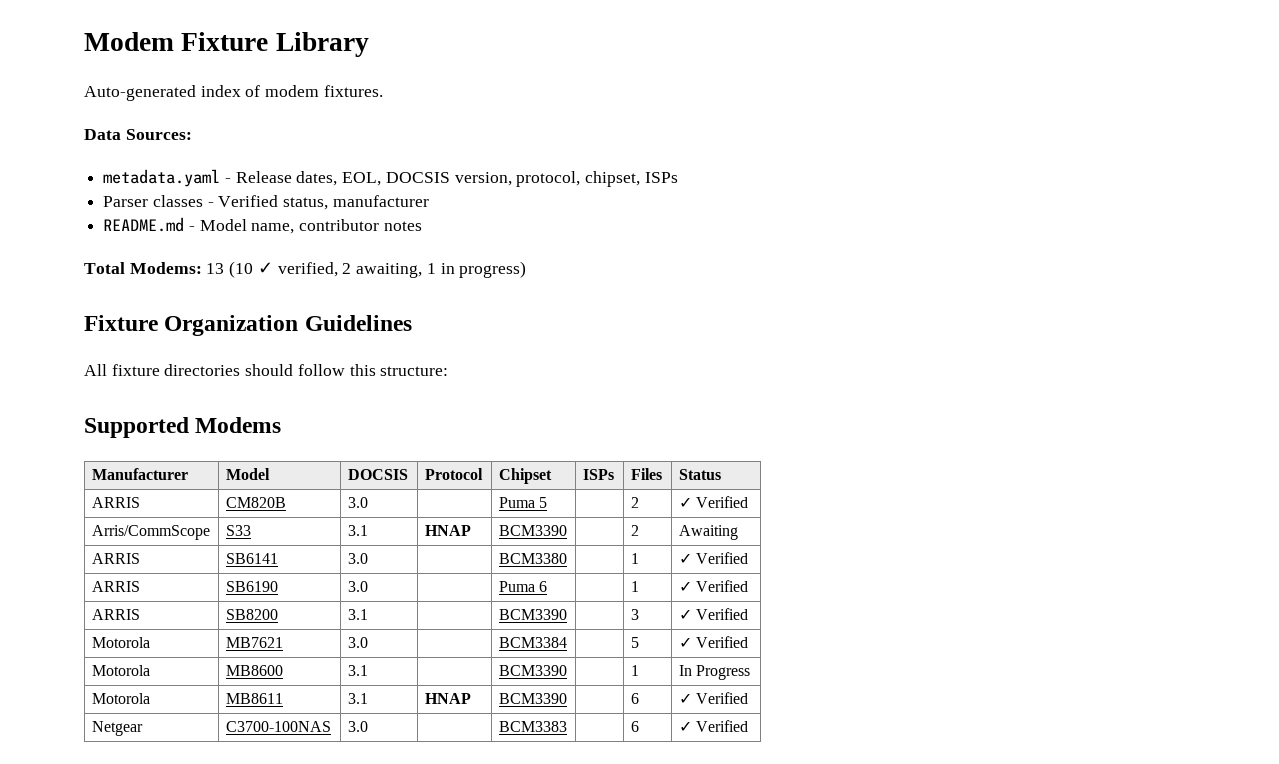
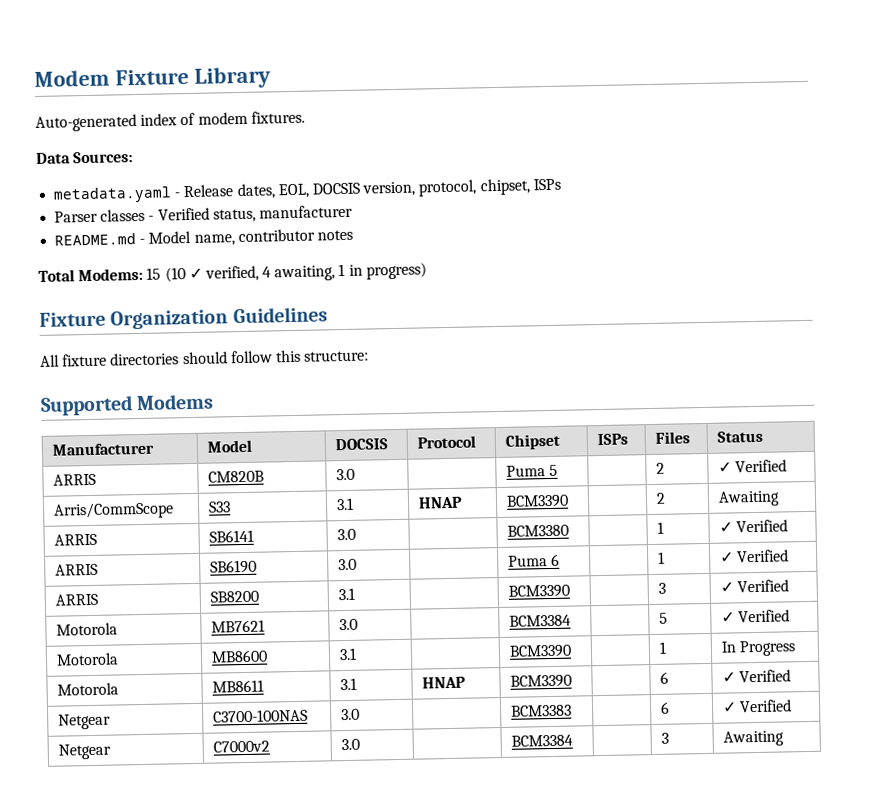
[206,263,225,274] 13 -> [146,267,162,280] 15
[342,263,352,274] 2 -> [262,266,272,278] 4
(749, 726) none -> [57,743,111,760] [212,740,270,753] [340,738,360,751] [510,734,573,747] [660,732,669,744] [722,730,784,747] // Netgear | C7000v2 | 3.0 | | BCM3384 | | 3 | Awaiting

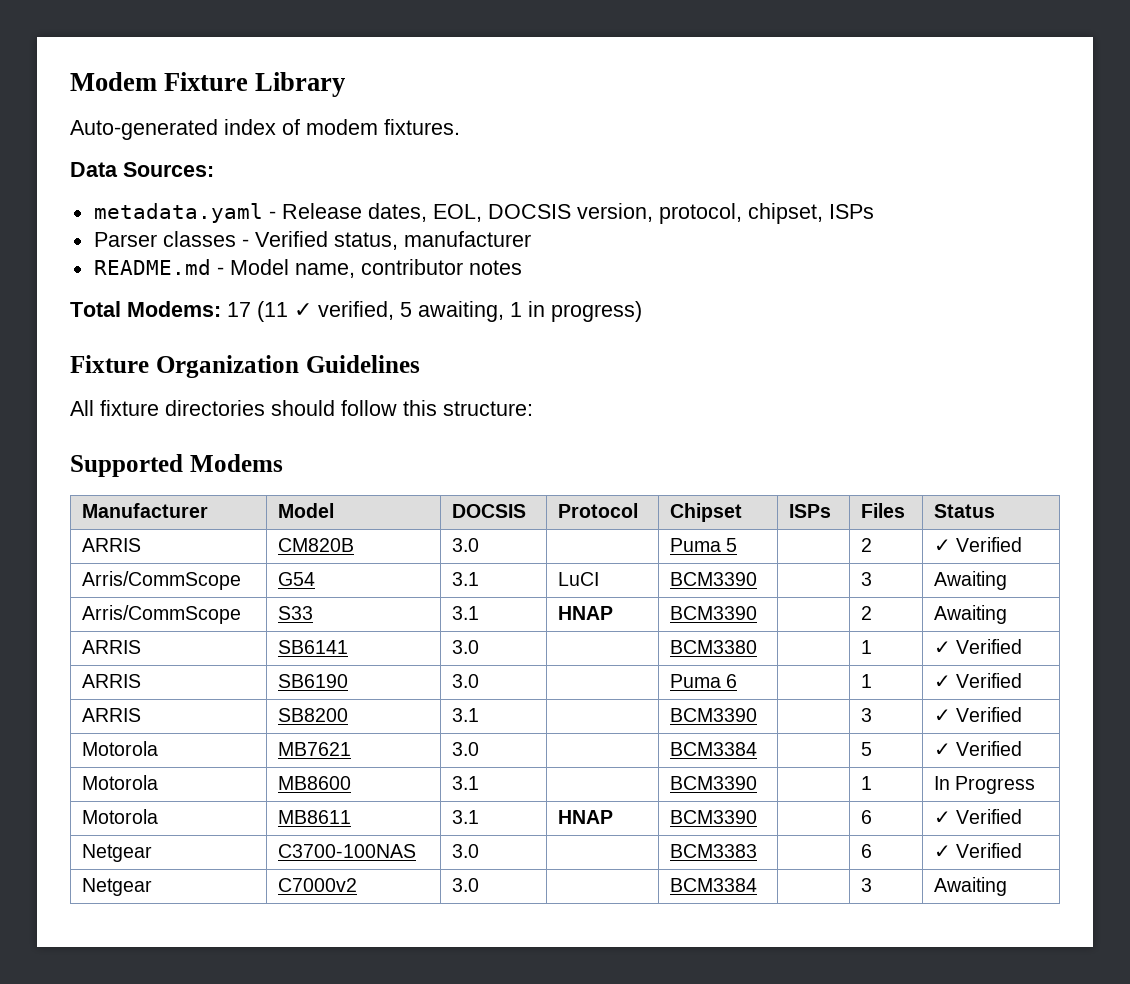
[146,267,186,283] 15 (10 -> [227,301,288,322] 17 (11
[262,266,272,278] 4 -> [400,302,412,317] 5
(787, 466) none -> [81,571,241,590] [277,572,315,586] [451,572,479,586] [557,572,599,586] [669,572,757,586] [860,572,872,586] [933,571,1007,590] // Arris/CommScope | G54 | 3.1 | LuCI | BCM3390 | | 3 | Awaiting

